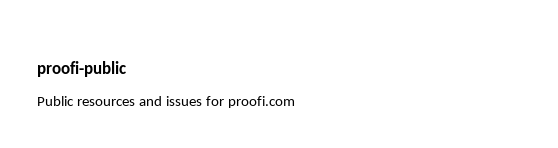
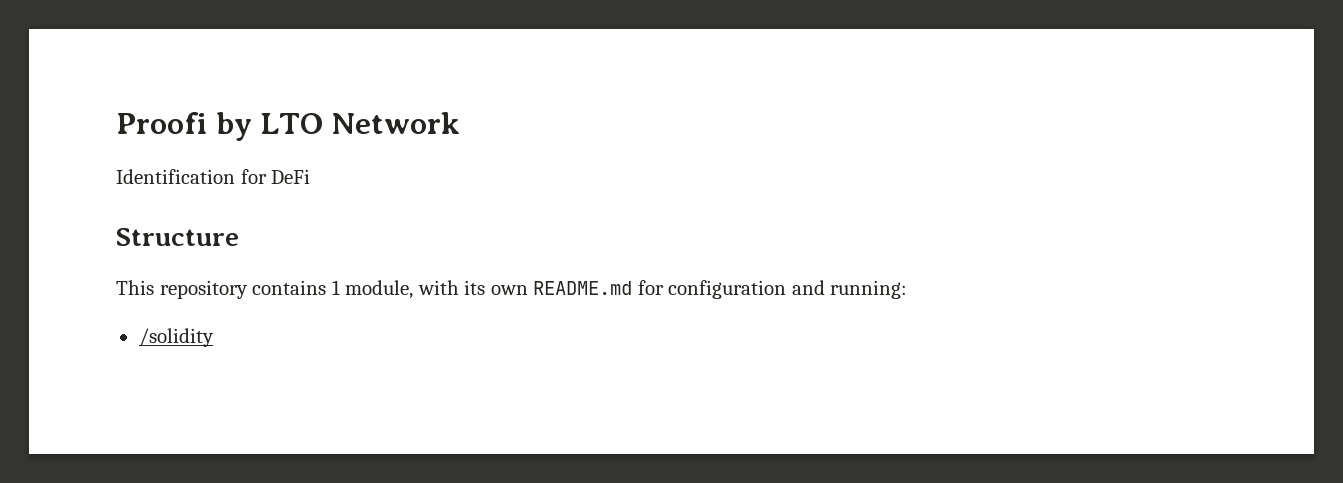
[37,61,126,77] [37,96,295,108] proofi-public // Public resources and issues for proofi.com -> [116,112,461,141] [116,169,311,184] [116,228,239,246] [116,280,908,299] [138,328,214,347] Proofi by LTO Network // Identification for DeFi // Structure // This repository contains 1 module, with its own README.md for configuration and running: // /solidity

